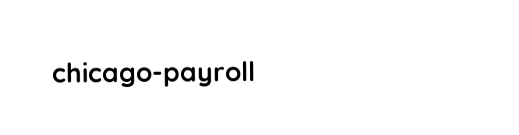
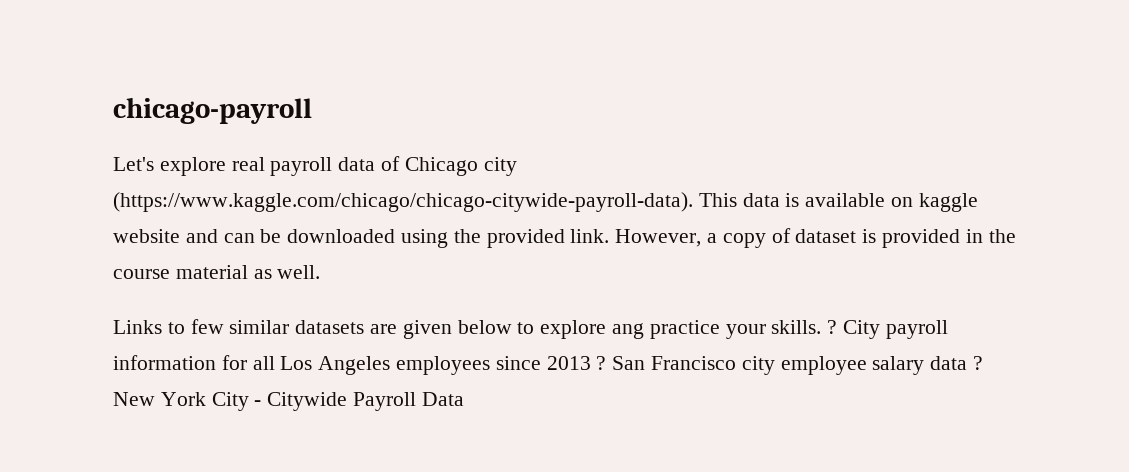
(256, 74) none -> [113,156,517,176] [113,192,978,212] [113,228,1016,248] [113,265,321,279] [113,319,948,339] [113,355,984,375] [113,392,464,411] // Let's explore real payroll data of Chicago city (https://www.kaggle.com/chicago/chicago-citywide-payroll-data). This data is available on kaggle website and can be downloaded using the provided link. However, a copy of dataset is provided in the course material as well. // Links to few similar datasets are given below to explore ang practice your skills. ? City payroll information for all Los Angeles employees since 2013 ? San Francisco city employee salary data ? New York City - Citywide Payroll Data

